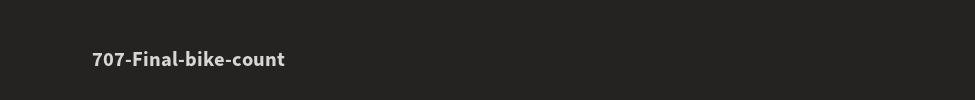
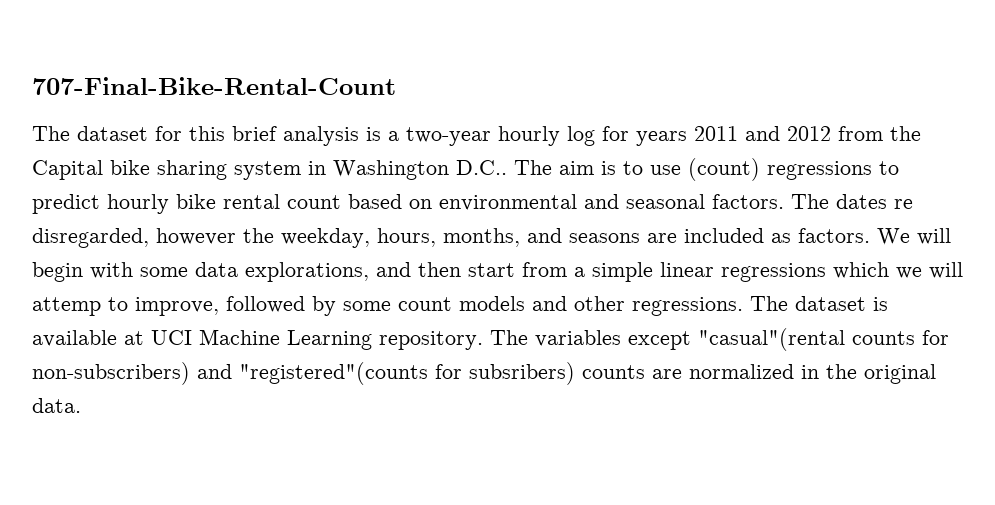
[92,51,285,67] 707-Final-bike-count -> [32,77,396,95] [32,126,921,146] [32,158,899,181] [32,194,913,214] [32,228,951,248] [32,262,963,282] [32,296,888,316] [32,328,949,351] [32,362,936,385] [32,398,81,413] 707-Final-Bike-Rental-Count // The dataset for this brief analysis is a two-year hourly log for years 2011 and 2012 from the Capital bike sharing system in Washington D.C.. The aim is to use (count) regressions to predict hourly bike rental count based on environmental and seasonal factors. The dates re disregarded, however the weekday, hours, months, and seasons are included as factors. We will begin with some data explorations, and then start from a simple linear regressions which we will attemp to improve, followed by some count models and other regressions. The dataset is available at UCI Machine Learning repository. The variables except "casual"(rental counts for non-subscribers) and "registered"(counts for subsribers) counts are normalized in the original data.

